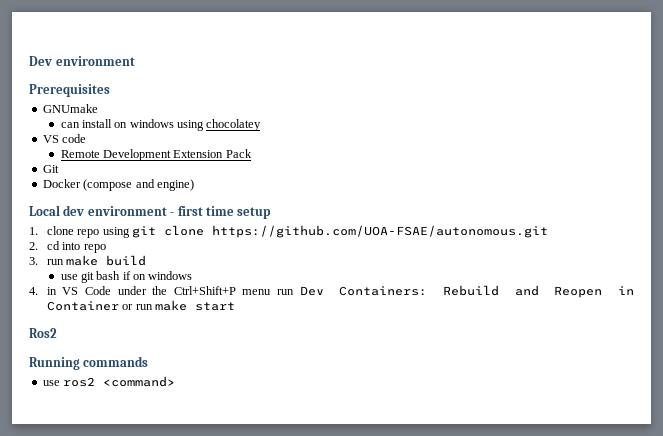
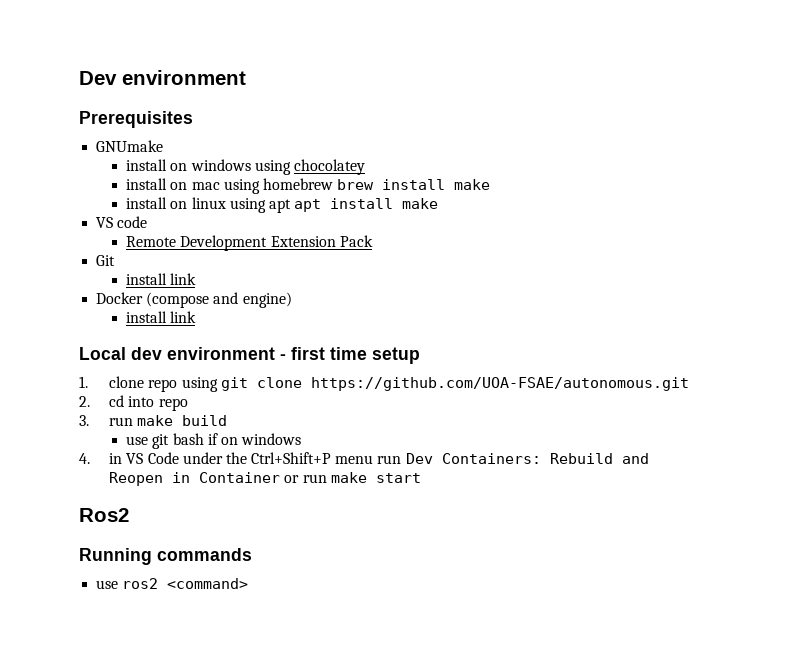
[60,122,80,128] can -> (164, 146) none
(262, 125) none -> [126,178,491,194] [126,197,439,213] // install on mac using homebrew brew install make // install on linux using apt apt install make
(59, 169) none -> [126,273,197,285] // install link
(194, 185) none -> [126,311,197,323] // install link

